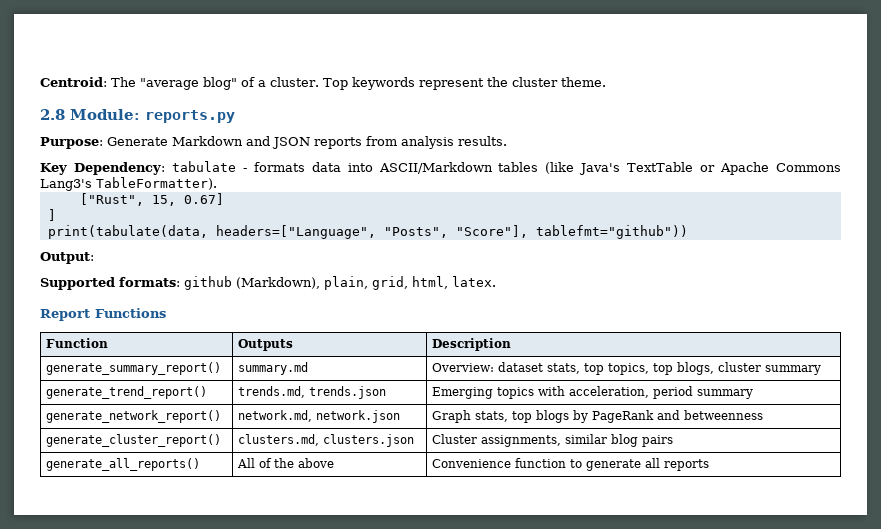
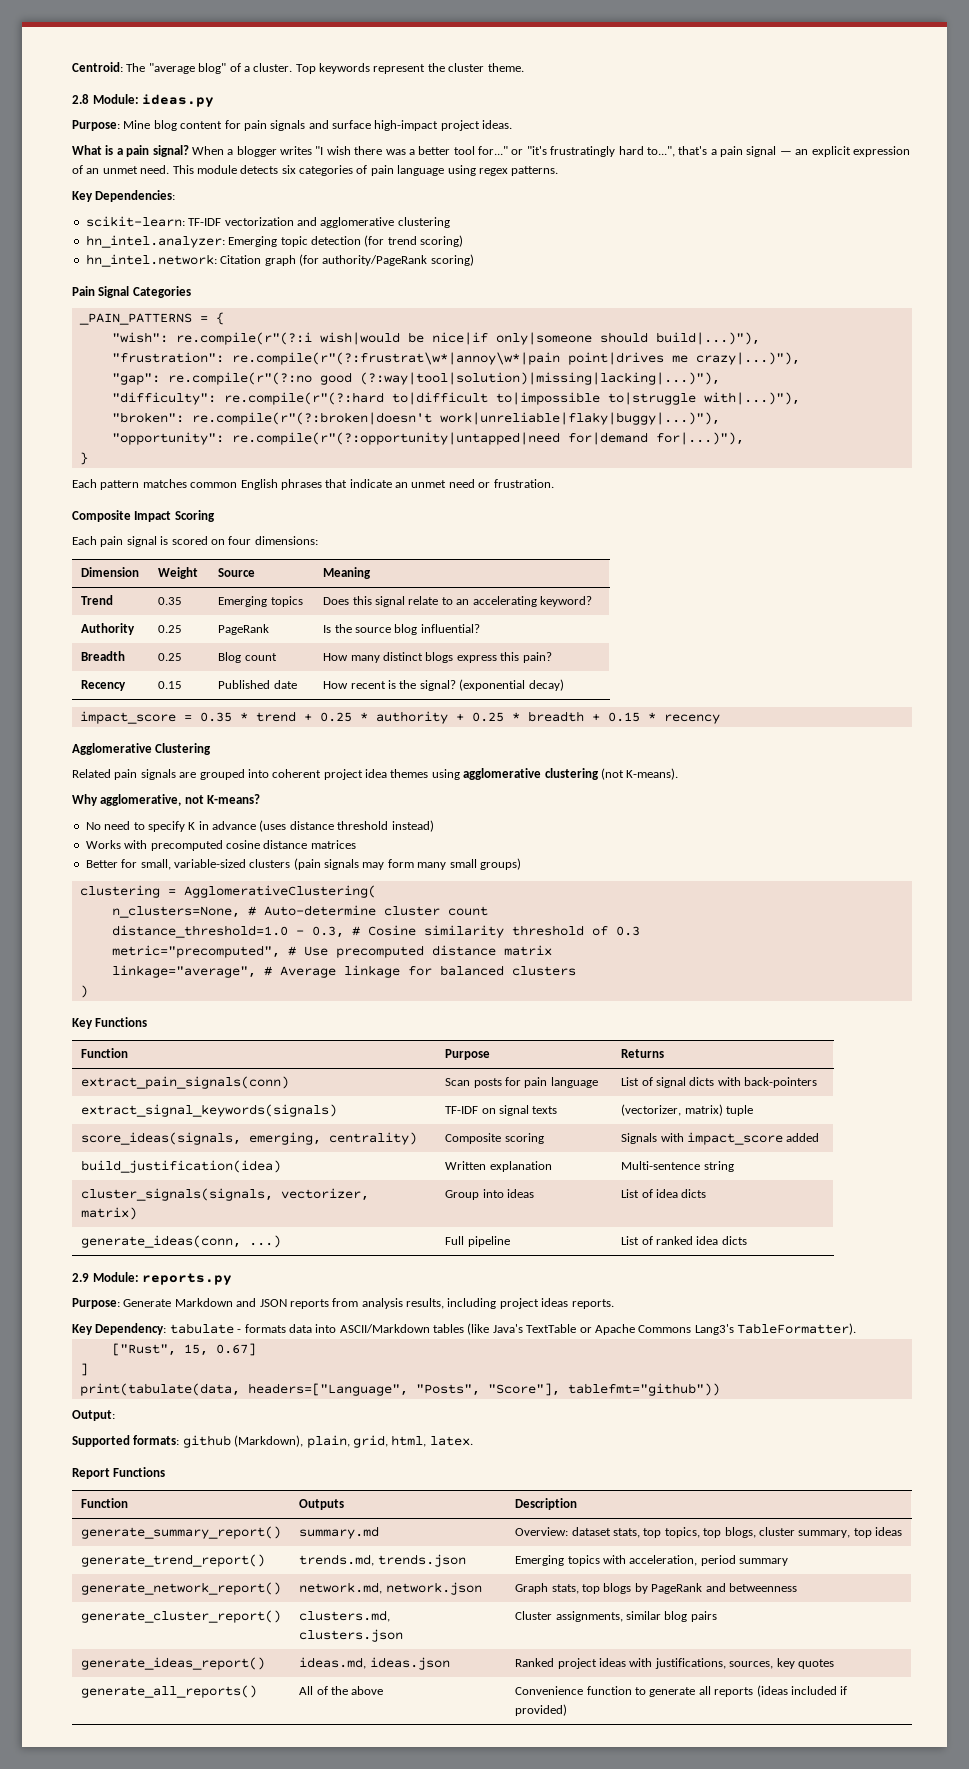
(140, 114) none -> [142,94,215,107] [72,120,513,131] [72,145,910,157] [72,165,559,176] [72,190,176,202] [85,216,450,228] [85,235,463,248] [85,254,474,267] [72,286,191,298] [78,312,224,325] [111,332,760,345] [111,352,800,365] [111,372,720,385] [111,392,800,405] [111,412,720,425] [111,432,744,445] [79,452,88,465] [72,479,554,490] [72,510,215,522] [72,536,318,547] [81,567,140,577] [158,567,199,579] [218,568,256,577] [323,567,372,579] [81,595,114,605] [158,597,183,605] [218,596,303,607] [323,596,592,607] [81,623,136,635] [158,625,183,633] [218,624,270,635] [323,624,480,635] [81,651,126,661] [158,653,183,661] [218,652,277,663] [323,652,552,663] [81,680,127,691] [158,681,183,689] [218,680,297,689] [323,679,564,691] [79,711,720,724] [72,743,212,755] [72,768,679,780] [72,794,261,806] [85,820,434,832] [85,840,356,851] [85,858,521,870] [79,885,376,898] [111,905,488,918] [111,925,640,938] [111,945,552,958] [111,965,576,978] [79,985,88,998] [72,1017,148,1029] [81,1048,129,1058] [445,1049,491,1060] [621,1049,665,1058] [81,1076,290,1089] [445,1077,598,1088] [621,1077,818,1088] [81,1104,338,1117] [445,1105,558,1116] [621,1104,754,1116] [81,1132,418,1145] [445,1133,544,1144] [621,1132,820,1145] [81,1160,282,1173] [445,1161,552,1172] [621,1161,734,1172] [81,1188,370,1201] [81,1207,138,1220] [445,1189,535,1200] [621,1189,707,1198] [81,1235,282,1248] [445,1236,510,1247] [621,1236,747,1245] [72,1272,139,1282] ideas.py // Purpose: Mine blog content for pain signals and surface high-impact project ideas. // What is a pain signal? When a blogger writes "I wish there was a better tool for..." or "it's frustratingly hard to...", that's a pain signal — an explicit expression of an unmet need. This module detects six categories of pain language using regex patterns. // Key Dependencies: // scikit-learn: TF-IDF vectorization and agglomerative clustering // hn_intel.analyzer: Emerging topic detection (for trend scoring) // hn_intel.network: Citation graph (for authority/PageRank scoring) // Pain Signal Categories // _PAIN_PATTERNS = { // "wish": re.compile(r"(?:i wish|would be nice|if only|someone should build|...)"), // "frustration": re.compile(r"(?:frustrat\w*|annoy\w*|pain point|drives me crazy|...)"), // "gap": re.compile(r"(?:no good (?:way|tool|solution)|missing|lacking|...)"), // "difficulty": re.compile(r"(?:hard to|difficult to|impossible to|struggle with|...)"), // "broken": re.compile(r"(?:broken|doesn't work|unreliable|flaky|buggy|...)"), // "opportunity": re.compile(r"(?:opportunity|untapped|need for|demand for|...)"), // } // Each pattern matches common English phrases that indicate an unmet need or frustration. // Composite Impact Scoring // Each pain signal is scored on four dimensions: // Dimension | Weight | Source | Meaning // Trend | 0.35 | Emerging topics | Does this signal relate to an accelerating keyword? // Authority | 0.25 | PageRank | Is the source blog influential? // Breadth | 0.25 | Blog count | How many distinct blogs express this pain? // Recency | 0.15 | Published date | How recent is the signal? (exponential decay) // impact_score = 0.35 * trend + 0.25 * authority + 0.25 * breadth + 0.15 * recency // Agglomerative Clustering // Related pain signals are grouped into coherent project idea themes using agglomerative clustering (not K-means). // Why agglomerative, not K-means? // No need to specify K in advance (uses distance threshold instead) // Works with precomputed cosine distance matrices // Better for small, variable-sized clusters (pain signals may form many small groups) // clustering = AgglomerativeClustering( // n_clusters=None, # Auto-determine cluster count // distance_threshold=1.0 - 0.3, # Cosine similarity threshold of 0.3 // metric="precomputed", # Use precomputed distance matrix // linkage="average", # Average linkage for balanced clusters // ) // Key Functions // Function | Purpose | Returns // extract_pain_signals(conn) | Scan posts for pain language | List of signal dicts with back-pointers // extract_signal_keywords(signals) | TF-IDF on signal texts | (vectorizer, matrix) tuple // score_ideas(signals, emerging, centrality) | Composite scoring | Signals with impact_score added // build_justification(idea) | Written explanation | Multi-sentence string // cluster_signals(signals, vectorizer, matrix) | Group into ideas | List of idea dicts // generate_ideas(conn, ...) | Full pipeline | List of ranked idea dicts // 2.9 Module:
[458,136,507,146] results. -> [406,1298,614,1309] results, including project ideas reports.
[764,365,821,375] summary -> [798,1527,903,1538] summary, top ideas
(673, 441) none -> [81,1657,266,1670] [299,1657,450,1670] [515,1658,834,1669] // generate_ideas_report() | ideas.md, ideas.json | Ranked project ideas with justifications, sources, key quotes
(709, 465) none -> [756,1685,848,1697] [515,1704,568,1716] (ideas included if provided)

